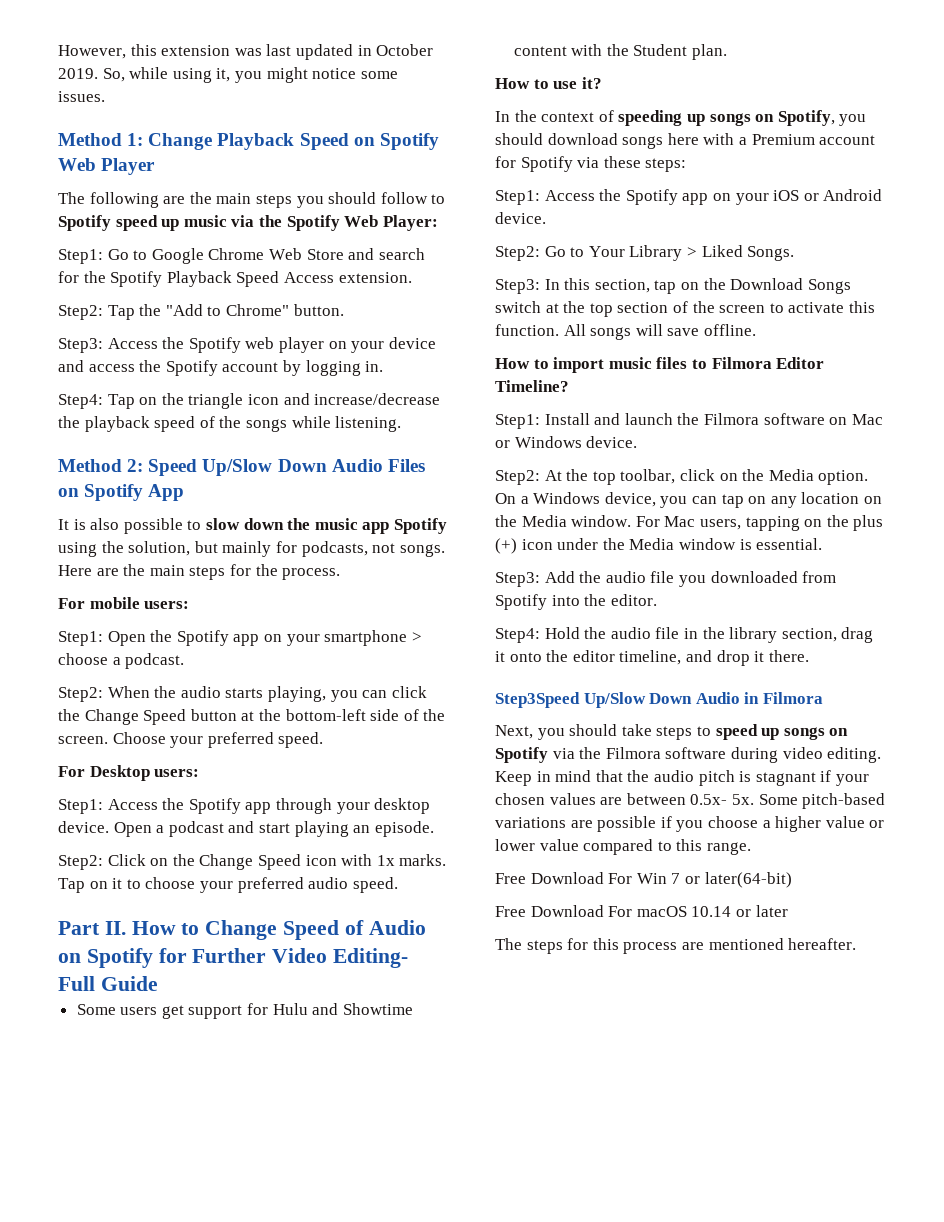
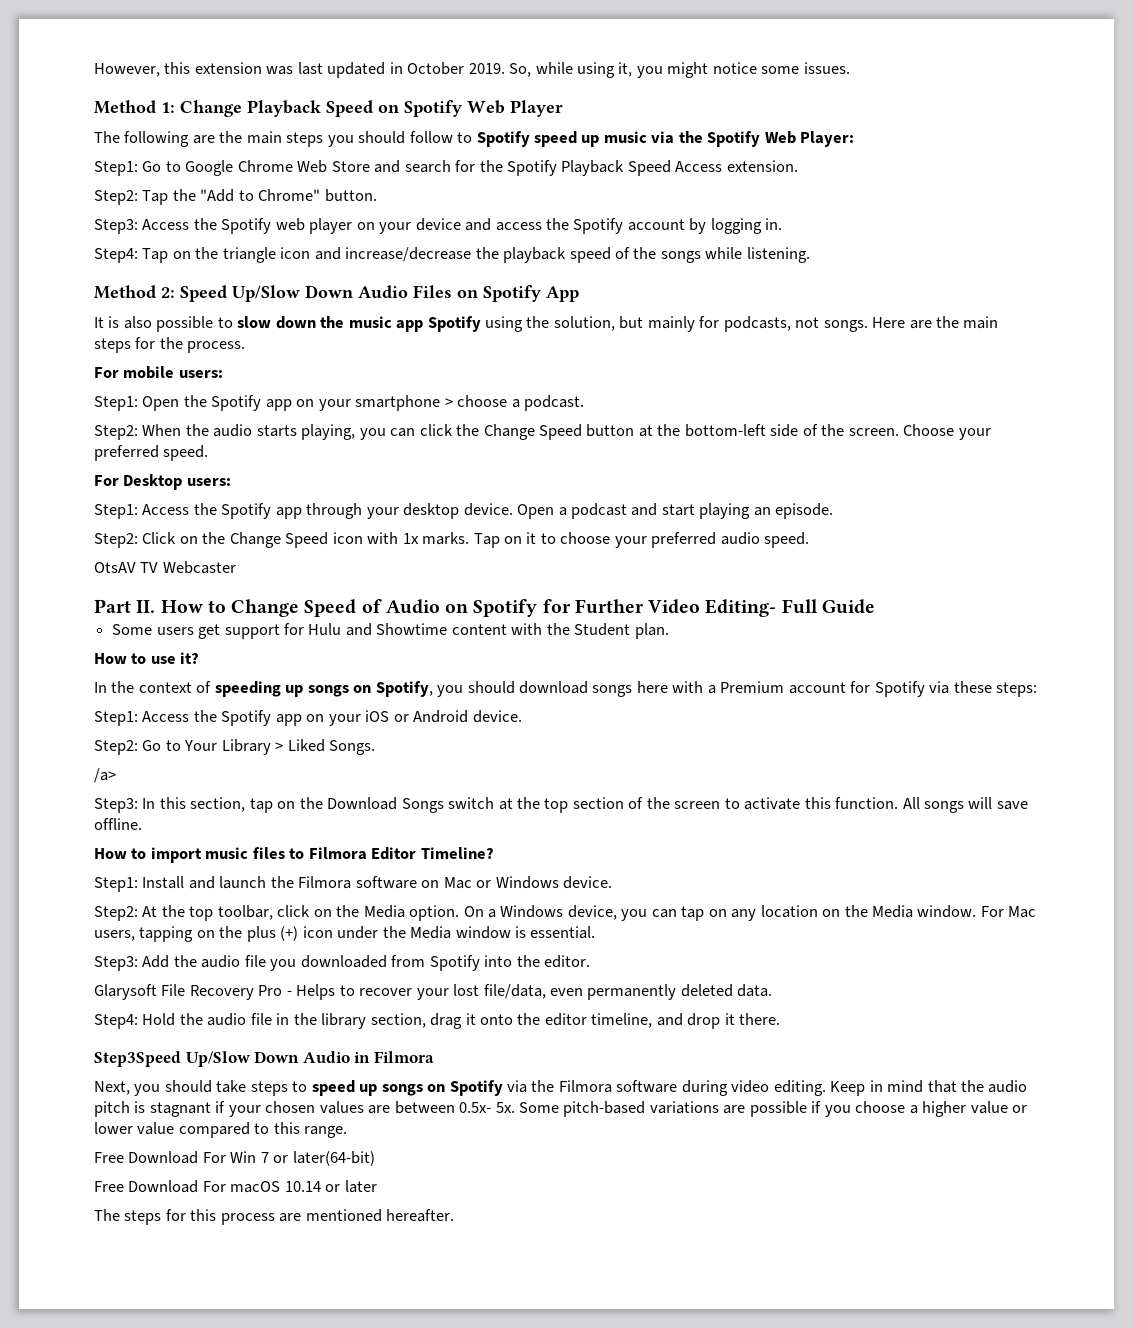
(398, 885) none -> [94,561,236,574] // OtsAV TV Webcaster
(795, 253) none -> [94,768,116,783] // /a>
(657, 600) none -> [94,984,773,1000] // Glarysoft File Recovery Pro - Helps to recover your lost file/data, even permanently deleted data.

